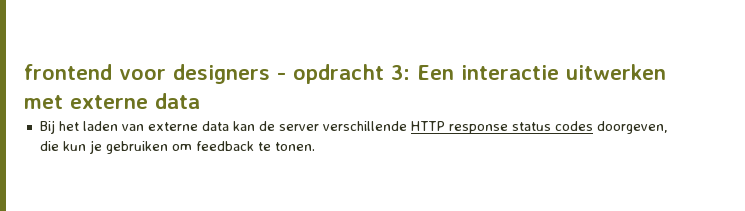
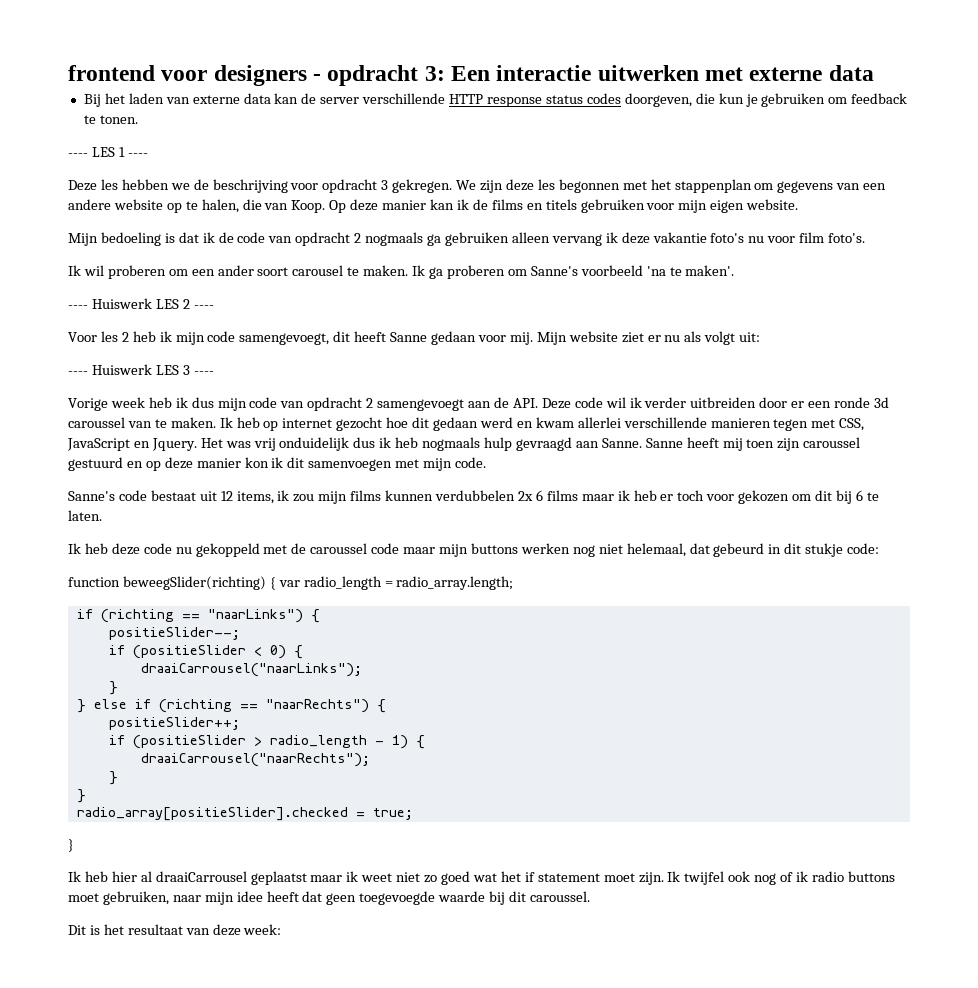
(315, 146) none -> [68,147,148,157] [68,179,887,193] [68,199,799,213] [68,232,866,246] [68,265,735,279] [68,298,214,309] [68,331,761,345] [68,364,214,375] [68,397,889,411] [68,417,865,431] [67,437,861,451] [68,457,487,471] [68,490,879,504] [68,510,102,521] [68,543,880,557] [68,576,514,590] [76,609,320,623] [108,627,240,640] [108,645,303,659] [140,663,362,677] [108,681,118,695] [76,699,386,713] [108,717,240,730] [108,735,425,749] [140,753,370,767] [108,771,118,785] [76,789,86,803] [76,807,413,821] [68,839,74,852] [68,871,895,885] [68,891,590,905] [68,924,282,936] // ---- LES 1 ---- // Deze les hebben we de beschrijving voor opdracht 3 gekregen. We zijn deze les begonnen met het stappenplan om gegevens van een andere website op te halen, die van Koop. Op deze manier kan ik de films en titels gebruiken voor mijn eigen website. // Mijn bedoeling is dat ik de code van opdracht 2 nogmaals ga gebruiken alleen vervang ik deze vakantie foto's nu voor film foto's. // Ik wil proberen om een ander soort carousel te maken. Ik ga proberen om Sanne's voorbeeld 'na te maken'. // ---- Huiswerk LES 2 ---- // Voor les 2 heb ik mijn code samengevoegt, dit heeft Sanne gedaan voor mij. Mijn website ziet er nu als volgt uit: // ---- Huiswerk LES 3 ---- // Vorige week heb ik dus mijn code van opdracht 2 samengevoegt aan de API. Deze code wil ik verder uitbreiden door er een ronde 3d caroussel van te maken. Ik heb op internet gezocht hoe dit gedaan werd en kwam allerlei verschillende manieren tegen met CSS, JavaScript en Jquery. Het was vrij onduidelijk dus ik heb nogmaals hulp gevraagd aan Sanne. Sanne heeft mij toen zijn caroussel gestuurd en op deze manier kon ik dit samenvoegen met mijn code. // Sanne's code bestaat uit 12 items, ik zou mijn films kunnen verdubbelen 2x 6 films maar ik heb er toch voor gekozen om dit bij 6 te laten. // Ik heb deze code nu gekoppeld met de caroussel code maar mijn buttons werken nog niet helemaal, dat gebeurd in dit stukje code: // function beweegSlider(richting) { var radio_length = radio_array.length; // if (richting == "naarLinks") { // positieSlider--; // if (positieSlider < 0) { // draaiCarrousel("naarLinks"); // } // } else if (richting == "naarRechts") { // positieSlider++; // if (positieSlider > radio_length - 1) { // draaiCarrousel("naarRechts"); // } // } // radio_array[positieSlider].checked = true; // } // Ik heb hier al draaiCarrousel geplaatst maar ik weet niet zo goed wat het if statement moet zijn. Ik twijfel ook nog of ik radio buttons moet gebruiken, naar mijn idee heeft dat geen toegevoegde waarde bij dit caroussel. // Dit is het resultaat van deze week:

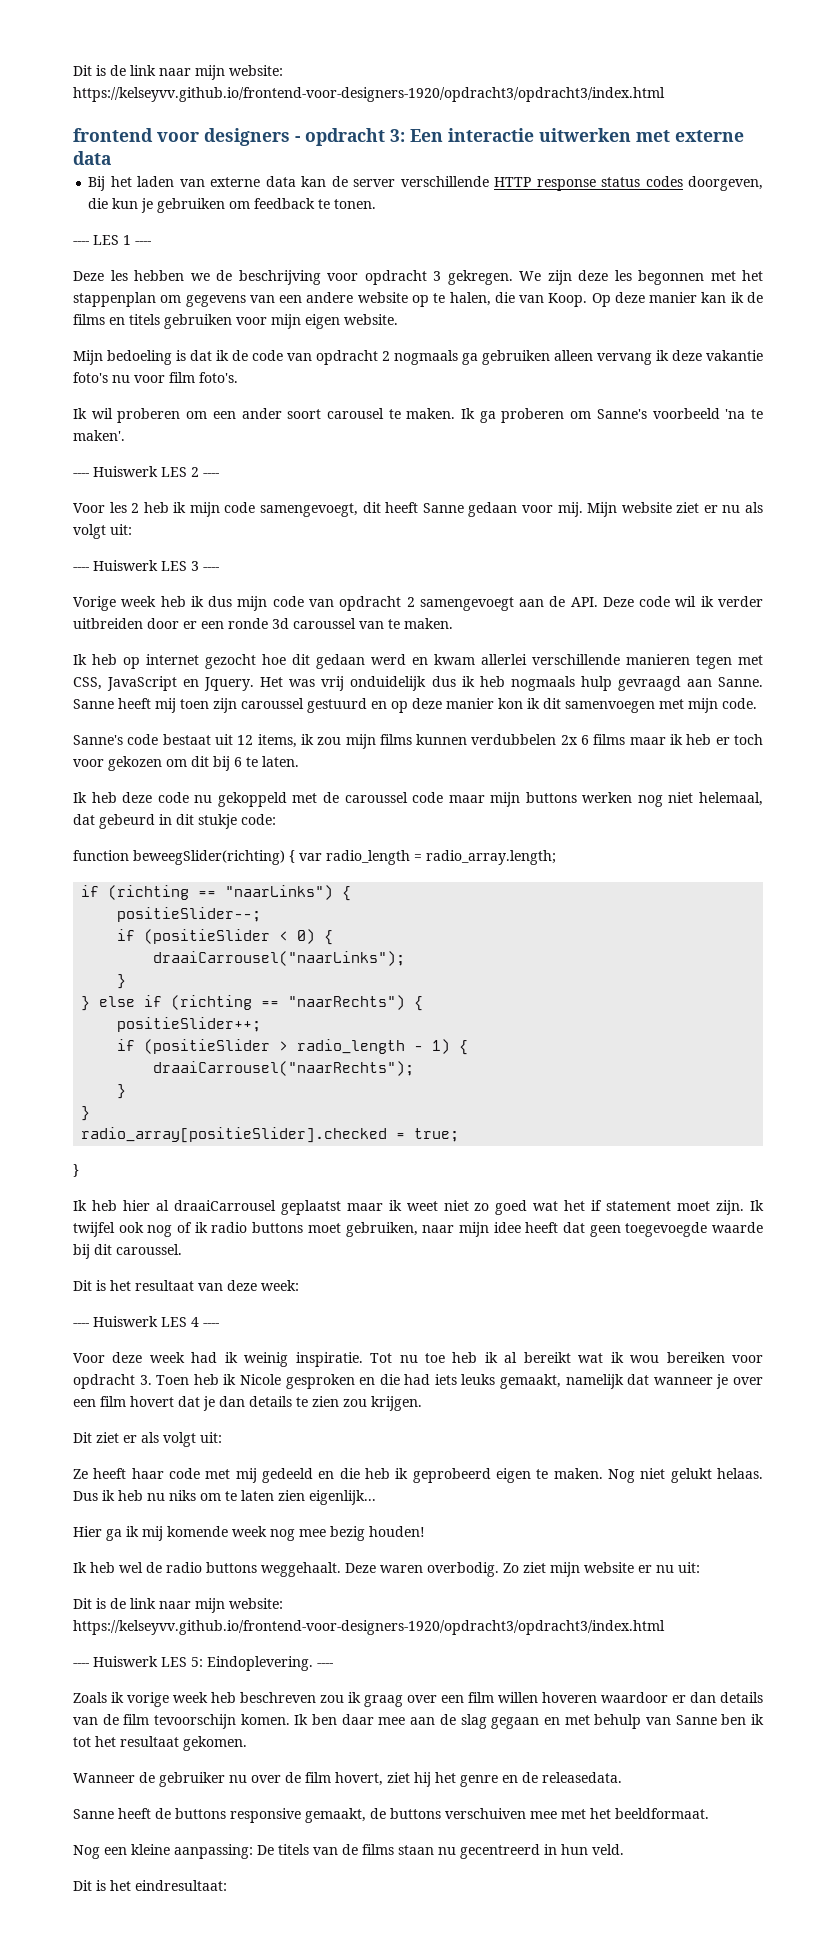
(68, 73) none -> [73,65,283,80] [73,87,665,102] Dit is de link naar mijn website: https://kelseyvv.github.io/frontend-voor-designers-1920/opdracht3/opdracht3/index.html //
(216, 422) none -> (453, 623) //
(282, 929) none -> [73,1316,219,1327] [73,1352,764,1367] [73,1374,763,1389] [73,1396,422,1411] [73,1432,222,1447] [73,1468,763,1483] [73,1490,376,1505] [73,1526,425,1541] [73,1562,700,1577] [73,1598,283,1613] [73,1620,665,1635] [73,1656,333,1671] [73,1692,763,1707] [73,1714,765,1729] [73,1736,247,1751] [73,1772,622,1787] [73,1808,709,1823] [73,1844,624,1859] [73,1880,227,1891] // ---- Huiswerk LES 4 ---- // Voor deze week had ik weinig inspiratie. Tot nu toe heb ik al bereikt wat ik wou bereiken voor opdracht 3. Toen heb ik Nicole gesproken en die had iets leuks gemaakt, namelijk dat wanneer je over een film hovert dat je dan details te zien zou krijgen. // Dit ziet er als volgt uit: // Ze heeft haar code met mij gedeeld en die heb ik geprobeerd eigen te maken. Nog niet gelukt helaas. Dus ik heb nu niks om te laten zien eigenlijk... // Hier ga ik mij komende week nog mee bezig houden! // Ik heb wel de radio buttons weggehaalt. Deze waren overbodig. Zo ziet mijn website er nu uit: // Dit is de link naar mijn website: https://kelseyvv.github.io/frontend-voor-designers-1920/opdracht3/opdracht3/index.html // ---- Huiswerk LES 5: Eindoplevering. ---- // Zoals ik vorige week heb beschreven zou ik graag over een film willen hoveren waardoor er dan details van de film tevoorschijn komen. Ik ben daar mee aan de slag gegaan en met behulp van Sanne ben ik tot het resultaat gekomen. // Wanneer de gebruiker nu over de film hovert, ziet hij het genre en de releasedata. // Sanne heeft de buttons responsive gemaakt, de buttons verschuiven mee met het beeldformaat. // Nog een kleine aanpassing: De titels van de films staan nu gecentreerd in hun veld. // Dit is het eindresultaat:

